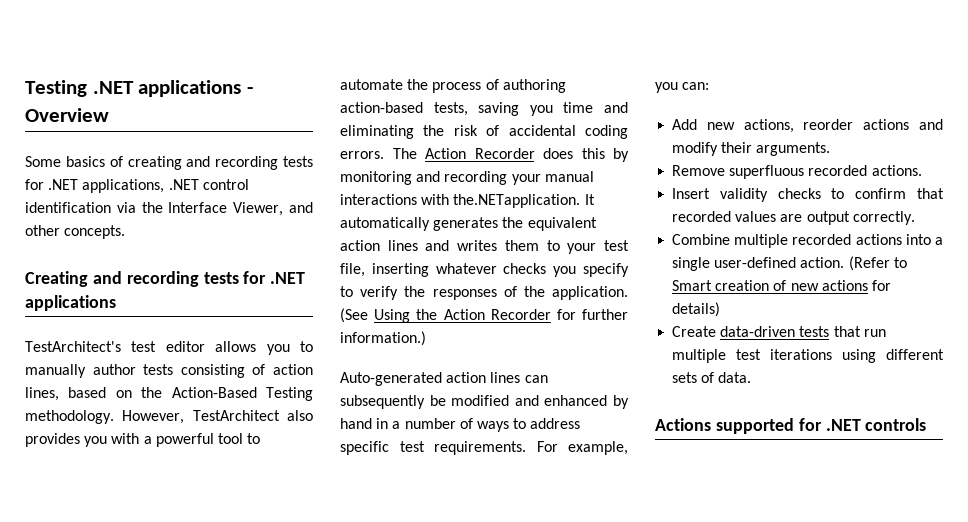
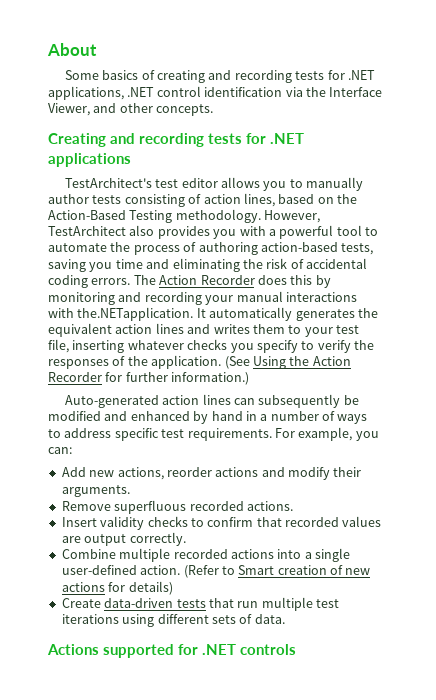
[25,80,254,97] [25,108,109,122] Testing .NET applications - Overview -> [47,43,97,56] About

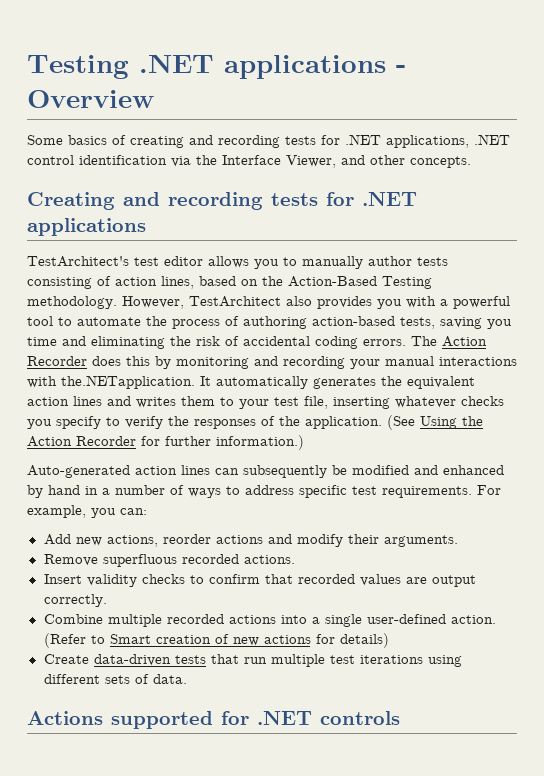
[47,43,97,56] About -> [27,54,406,79] [27,90,154,108] Testing .NET applications - Overview

